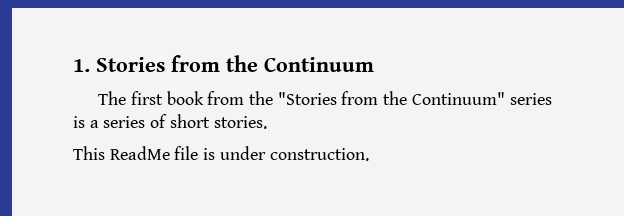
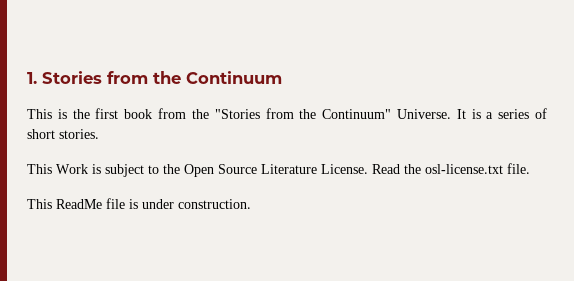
[98,91,127,105] The -> [27,109,90,119] This is the
[509,93,552,105] series -> [396,109,466,119] Universe. It
(267, 122) none -> [27,163,530,177] // This Work is subject to the Open Source Literature License. Read the osl-license.txt file.

